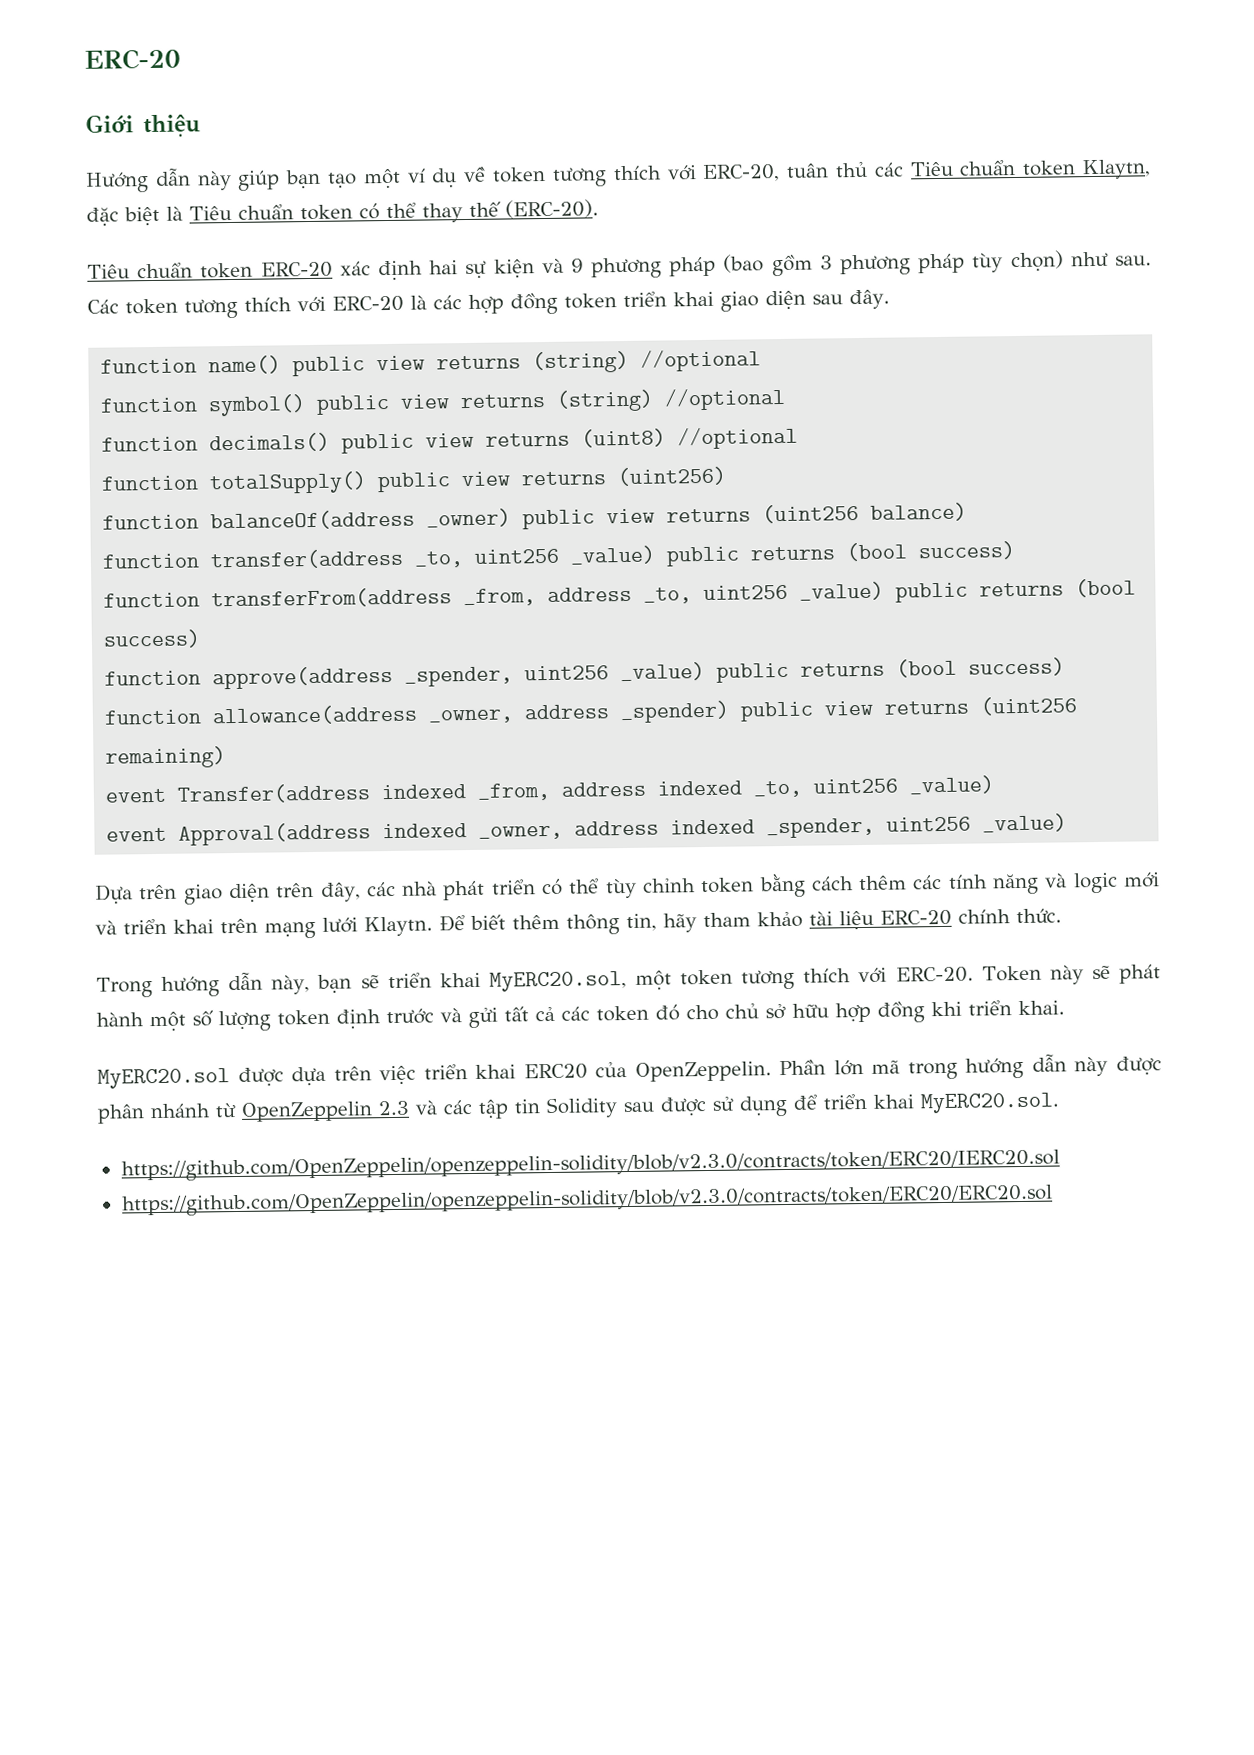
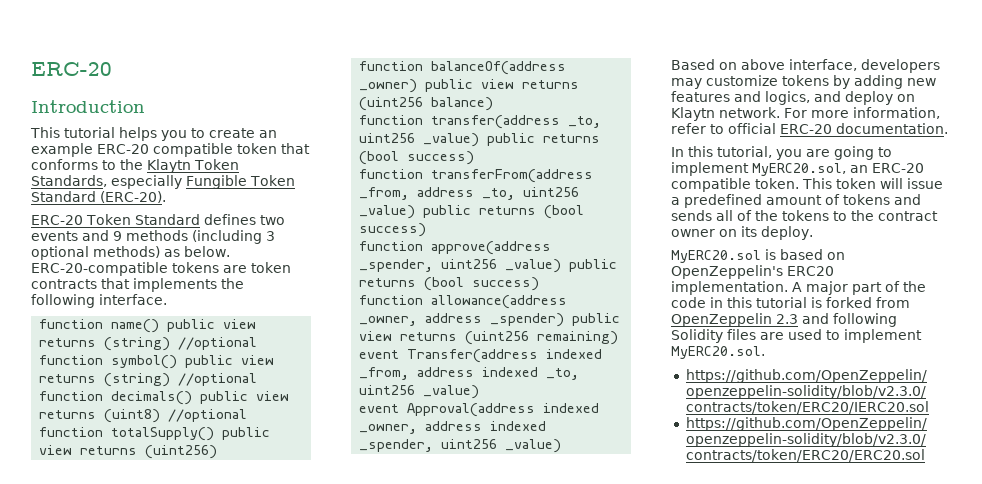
[85,114,201,138] [85,159,1152,193] [86,199,599,227] [87,250,1152,281] [87,288,890,319] Giới thiệu // Hướng dẫn này giúp bạn tạo một ví dụ về token tương thích với ERC-20, tuân thủ các Tiêu chuẩn token Klaytn, đặc biệt là Tiêu chuẩn token có thể thay thế (ERC-20). // Tiêu chuẩn token ERC-20 xác định hai sự kiện và 9 phương pháp (bao gồm 3 phương pháp tùy chọn) như sau. Các token tương thích với ERC-20 là các hợp đồng token triển khai giao diện sau đây. -> [31,100,145,113] [30,127,277,141] [31,143,310,157] [31,159,239,173] [31,175,295,189] [31,191,166,203] [31,214,285,225] [31,230,275,244] [31,246,230,260] [31,262,291,276] [31,278,244,292] [31,294,167,308] Introduction // This tutorial helps you to create an example ERC-20 compatible token that conforms to the Klaytn Token Standards, especially Fungible Token Standard (ERC-20). // ERC-20 Token Standard defines two events and 9 methods (including 3 optional methods) as below. ERC-20-compatible tokens are token contracts that implements the following interface.
[95,872,1160,905] [95,908,1062,939] [96,964,1162,998] [96,1000,1065,1032] [97,1053,1162,1089] [97,1093,914,1124] Dựa trên giao diện trên đây, các nhà phát triển có thể tùy chỉnh token bằng cách thêm các tính năng và logic mới và triển khai trên mạng lưới Klaytn. Để biết thêm thông tin, hãy tham khảo tài liệu ERC-20 chính thức. // Trong hướng dẫn này, bạn sẽ triển khai MyERC20.sol, một token tương thích với ERC-20. Token này sẽ phát hành một số lượng token định trước và gửi tất cả các token đó cho chủ sở hữu hợp đồng khi triển khai. // MyERC20.sol được dựa trên việc triển khai ERC20 của OpenZeppelin. Phần lớn mã trong hướng dẫn này được phân nhánh từ OpenZeppelin 2.3 và các tập tin Solidity sau được sử dụng để triển khai -> [671,59,940,73] [671,75,936,89] [671,91,915,105] [671,107,940,121] [671,123,948,134] [671,146,892,160] [671,162,924,176] [671,178,943,192] [671,194,921,208] [671,210,938,221] [671,226,813,240] [671,249,845,263] [671,265,834,279] [671,281,926,295] [671,297,910,308] [671,313,897,327] [671,329,922,343] Based on above interface, developers may customize tokens by adding new features and logics, and deploy on Klaytn network. For more information, refer to official ERC-20 documentation. // In this tutorial, you are going to implement MyERC20.sol, an ERC-20 compatible token. This token will issue a predefined amount of tokens and sends all of the tokens to the contract owner on its deploy. // MyERC20.sol is based on OpenZeppelin's ERC20 implementation. A major part of the code in this tutorial is forked from OpenZeppelin 2.3 and following Solidity files are used to implement

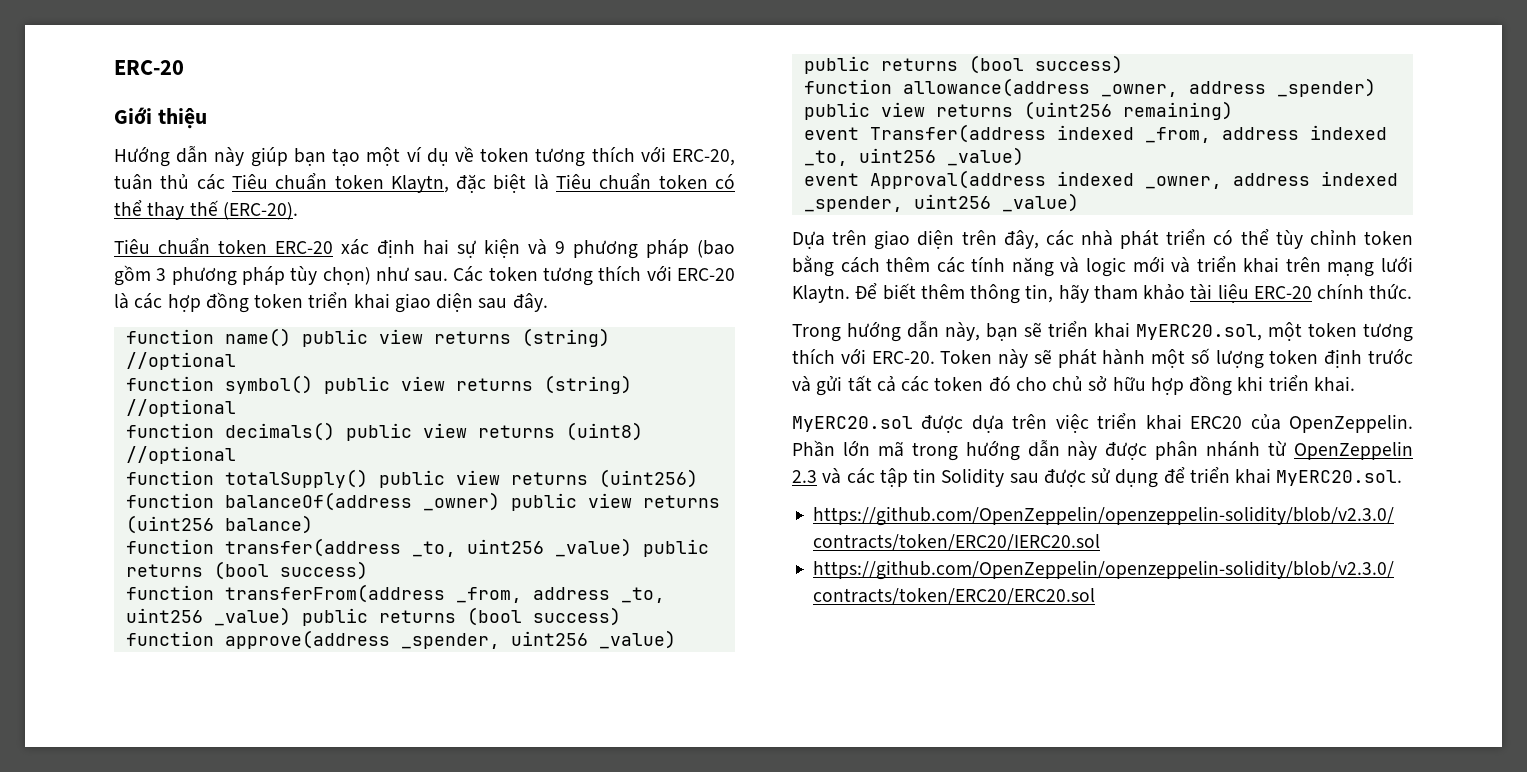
[31,100,145,113] [30,127,277,141] [31,143,310,157] [31,159,239,173] [31,175,295,189] [31,191,166,203] [31,214,285,225] [31,230,275,244] [31,246,230,260] [31,262,291,276] [31,278,244,292] [31,294,167,308] Introduction // This tutorial helps you to create an example ERC-20 compatible token that conforms to the Klaytn Token Standards, especially Fungible Token Standard (ERC-20). // ERC-20 Token Standard defines two events and 9 methods (including 3 optional methods) as below. ERC-20-compatible tokens are token contracts that implements the following interface. -> [114,107,207,129] [114,146,735,167] [114,173,735,193] [114,200,298,220] [114,238,735,259] [114,265,735,286] [114,292,548,313] Giới thiệu // Hướng dẫn này giúp bạn tạo một ví dụ về token tương thích với ERC-20, tuân thủ các Tiêu chuẩn token Klaytn, đặc biệt là Tiêu chuẩn token có thể thay thế (ERC-20). // Tiêu chuẩn token ERC-20 xác định hai sự kiện và 9 phương pháp (bao gồm 3 phương pháp tùy chọn) như sau. Các token tương thích với ERC-20 là các hợp đồng token triển khai giao diện sau đây.
[671,59,940,73] [671,75,936,89] [671,91,915,105] [671,107,940,121] [671,123,948,134] [671,146,892,160] [671,162,924,176] [671,178,943,192] [671,194,921,208] [671,210,938,221] [671,226,813,240] [671,249,845,263] [671,265,834,279] [671,281,926,295] [671,297,910,308] [671,313,897,327] [671,329,922,343] Based on above interface, developers may customize tokens by adding new features and logics, and deploy on Klaytn network. For more information, refer to official ERC-20 documentation. // In this tutorial, you are going to implement MyERC20.sol, an ERC-20 compatible token. This token will issue a predefined amount of tokens and sends all of the tokens to the contract owner on its deploy. // MyERC20.sol is based on OpenZeppelin's ERC20 implementation. A major part of the code in this tutorial is forked from OpenZeppelin 2.3 and following Solidity files are used to implement -> [792,229,1413,250] [792,255,1413,277] [792,283,1413,304] [792,321,1413,342] [792,348,1413,369] [792,375,1355,396] [792,413,1413,433] [792,440,1413,461] [792,467,1272,488] Dựa trên giao diện trên đây, các nhà phát triển có thể tùy chỉnh token bằng cách thêm các tính năng và logic mới và triển khai trên mạng lưới Klaytn. Để biết thêm thông tin, hãy tham khảo tài liệu ERC-20 chính thức. // Trong hướng dẫn này, bạn sẽ triển khai MyERC20.sol, một token tương thích với ERC-20. Token này sẽ phát hành một số lượng token định trước và gửi tất cả các token đó cho chủ sở hữu hợp đồng khi triển khai. // MyERC20.sol được dựa trên việc triển khai ERC20 của OpenZeppelin. Phần lớn mã trong hướng dẫn này được phân nhánh từ OpenZeppelin 2.3 và các tập tin Solidity sau được sử dụng để triển khai

